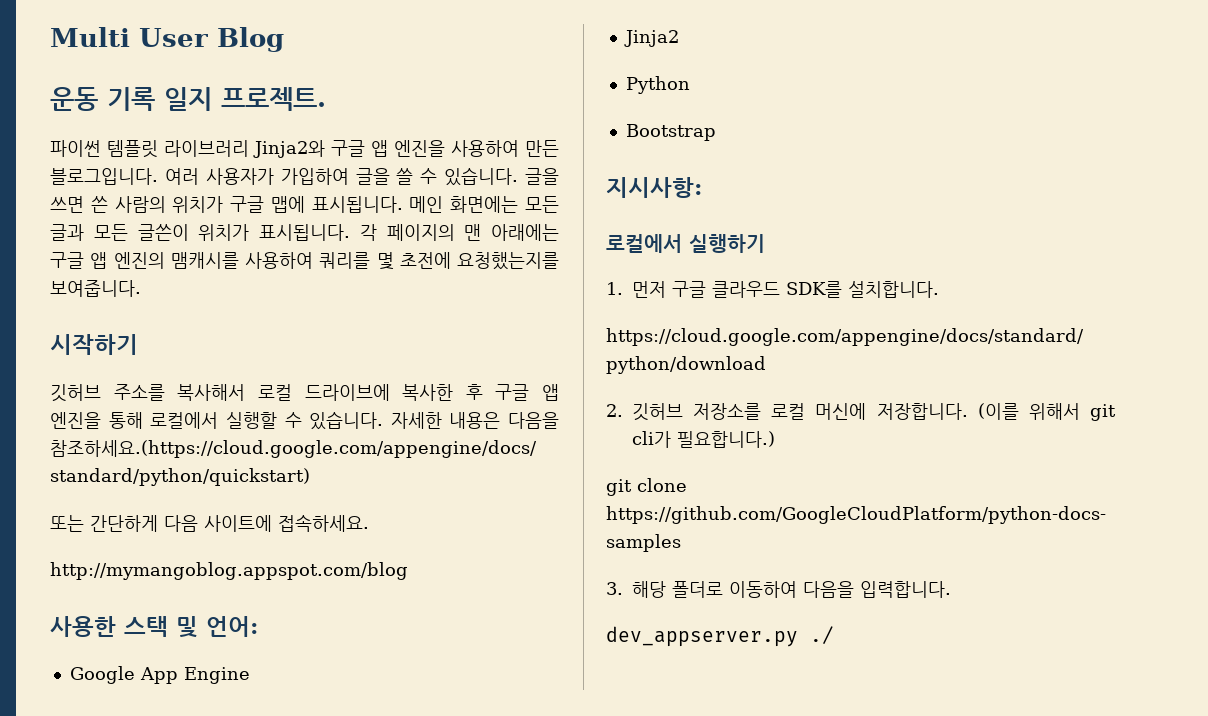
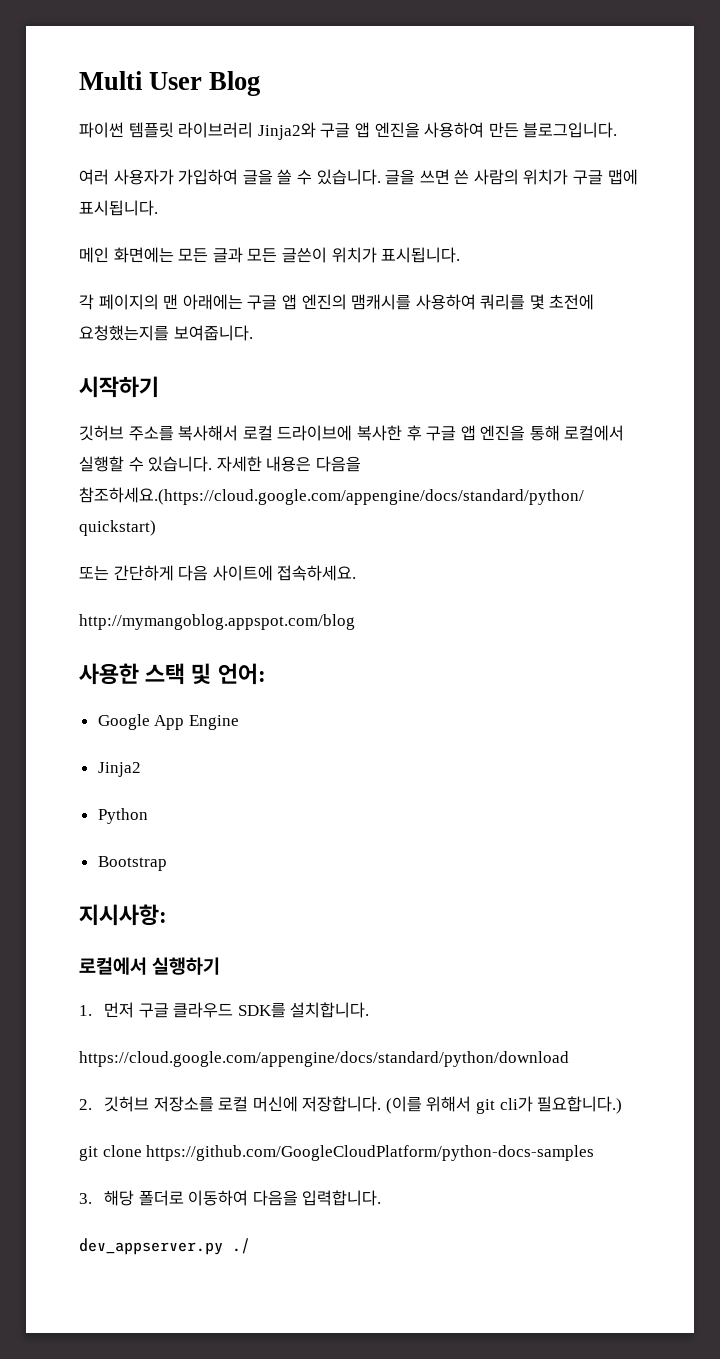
[50,87,326,111] // 운동 기록 일지 프로젝트. -> (261, 83) none
(158, 176) none -> (618, 130) //
(403, 204) none -> (158, 208) //
(350, 232) none -> (461, 255) //

